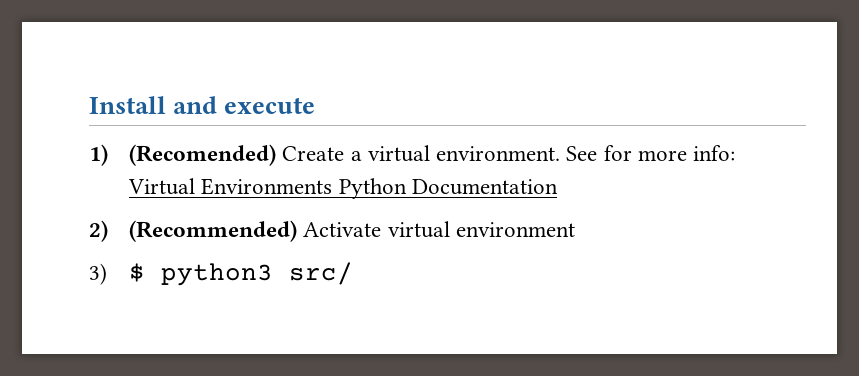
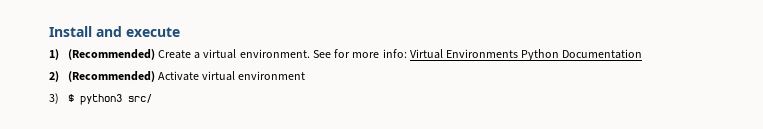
[129,144,277,166] (Recomended) -> [67,49,155,60] (Recommended)

